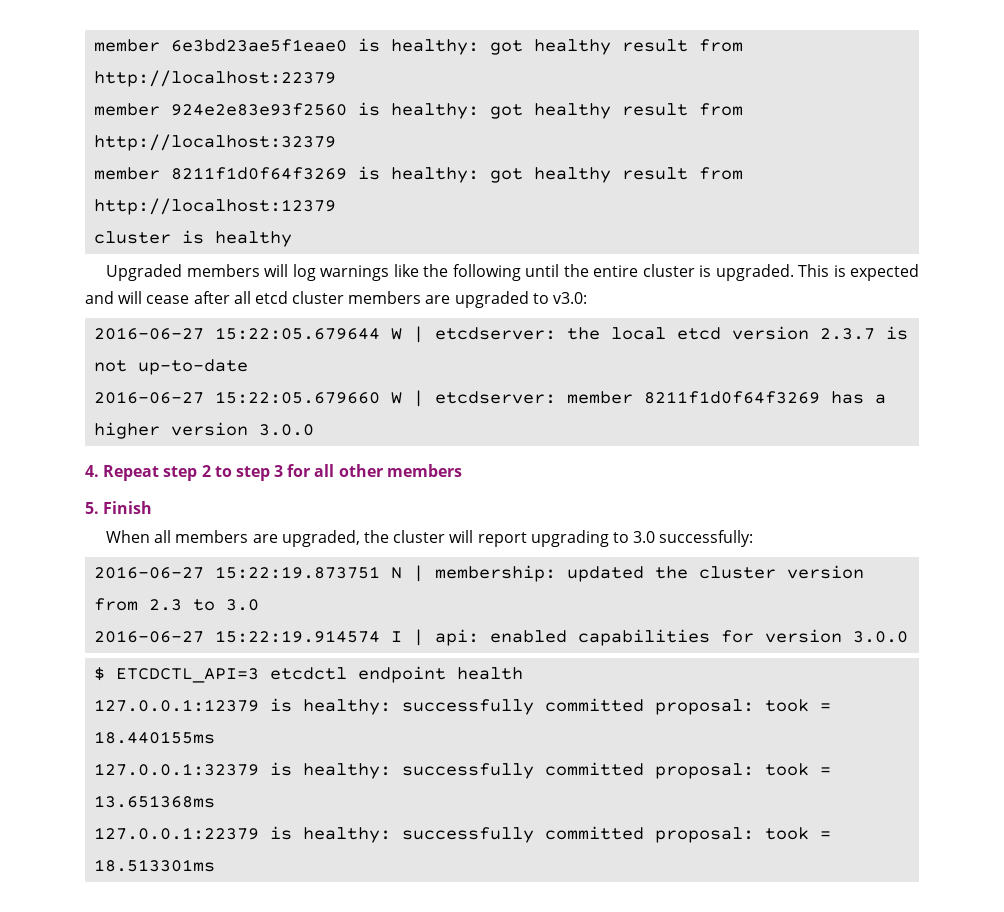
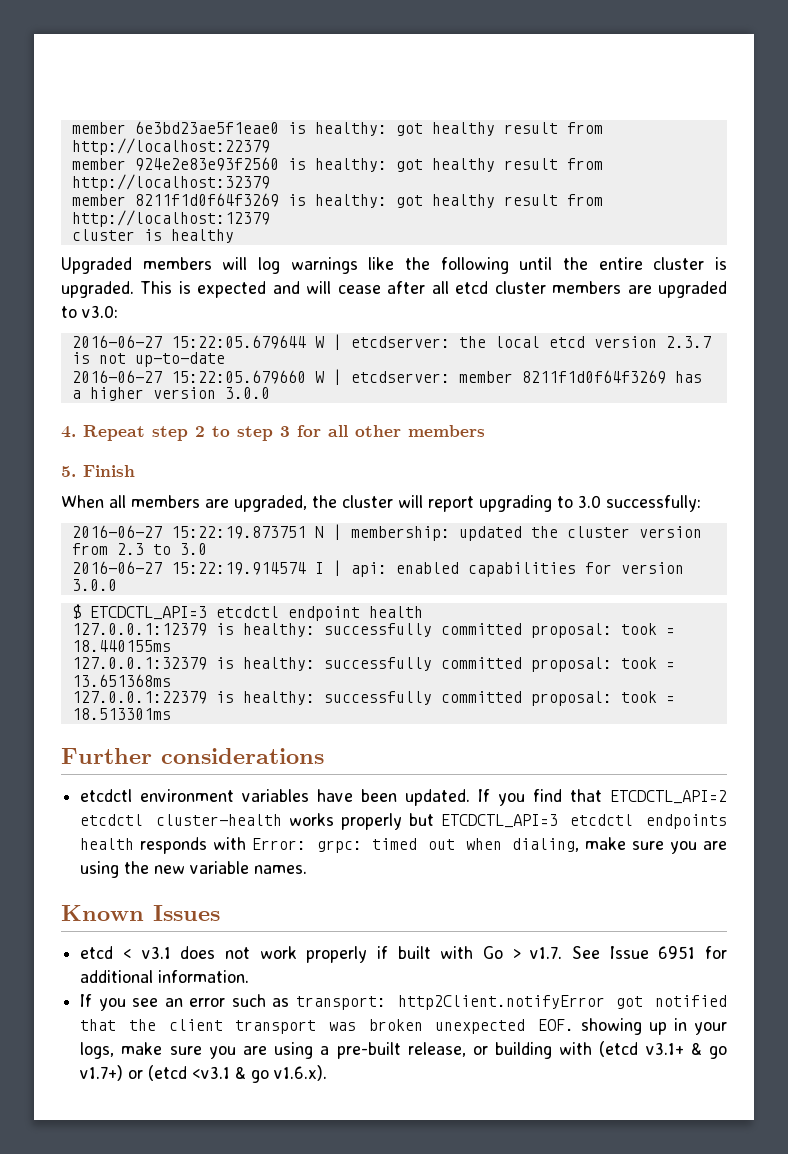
(216, 865) none -> [61,748,324,764] [80,789,728,806] [80,813,727,830] [80,837,727,854] [80,861,308,878] [61,905,220,921] [80,946,727,963] [80,970,250,983] [80,994,727,1011] [80,1018,728,1035] [80,1041,727,1059] [80,1065,328,1083] // Further considerations // etcdctl environment variables have been updated. If you find that ETCDCTL_API=2 etcdctl cluster-health works properly but ETCDCTL_API=3 etcdctl endpoints health responds with Error: grpc: timed out when dialing, make sure you are using the new variable names. // Known Issues // etcd < v3.1 does not work properly if built with Go > v1.7. See Issue 6951 for additional information. // If you see an error such as transport: http2Client.notifyError got notified that the client transport was broken unexpected EOF. showing up in your logs, make sure you are using a pre-built release, or building with (etcd v3.1+ & go v1.7+) or (etcd <v3.1 & go v1.6.x).

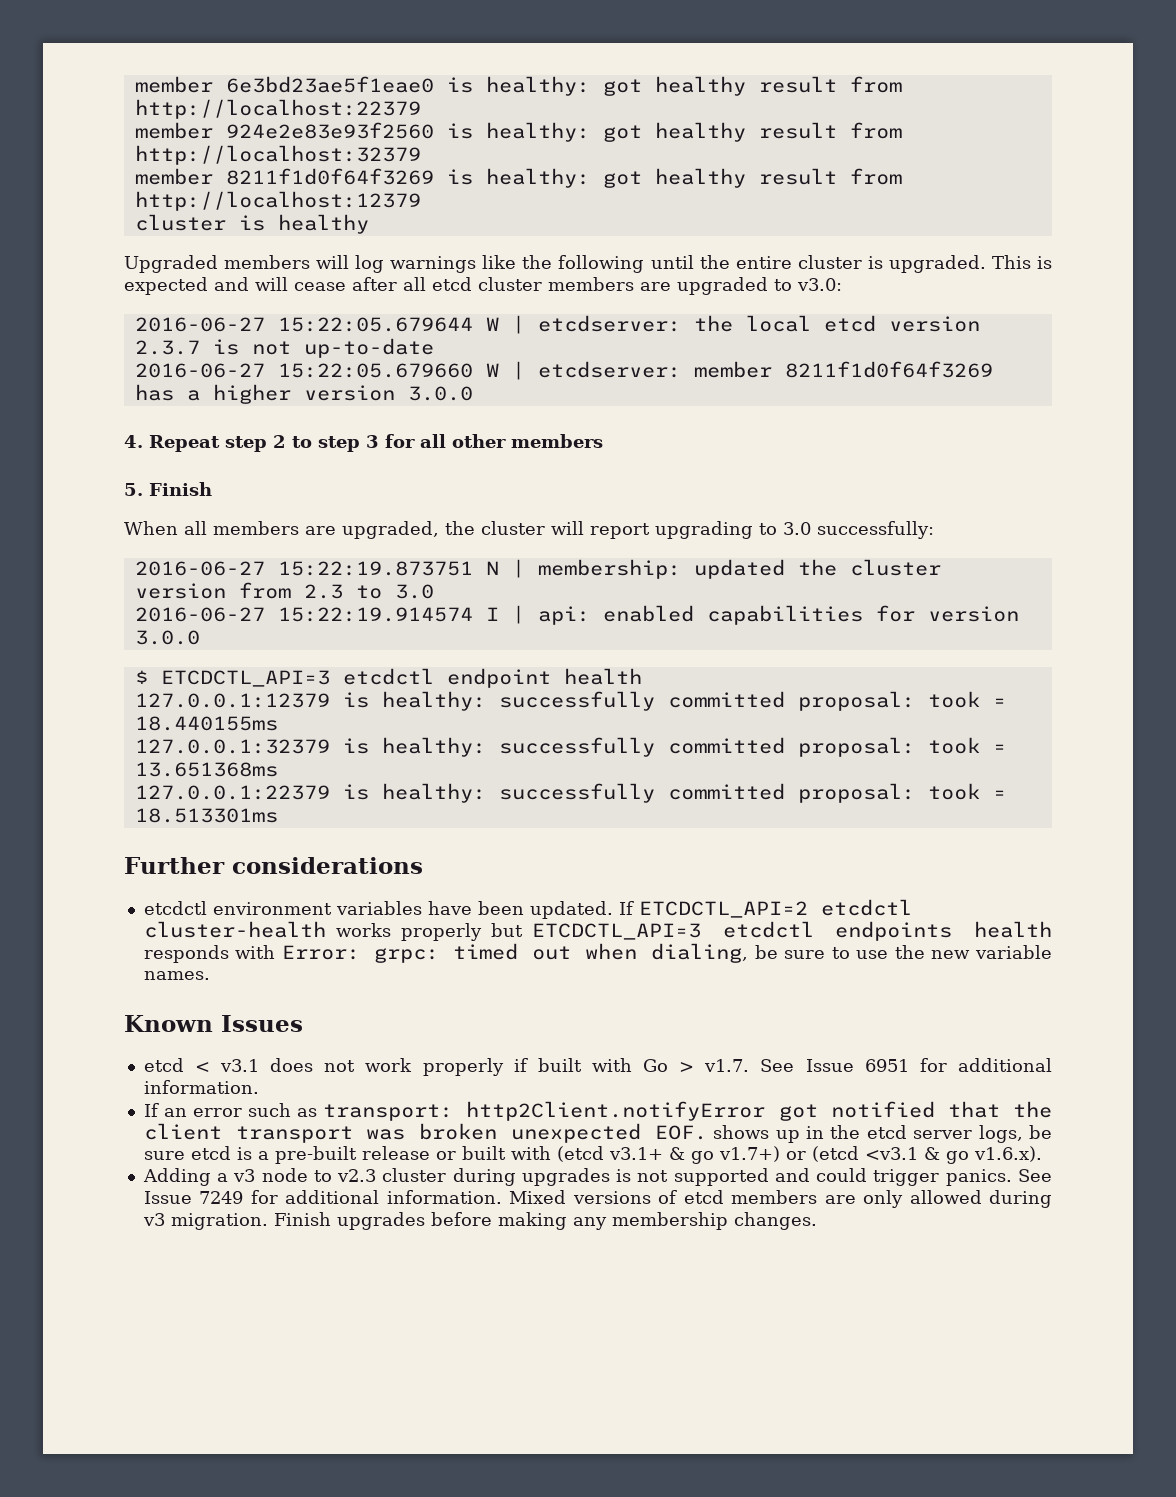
[498,789,603,806] you find that -> (634, 908) none
[585,837,727,854] [80,861,120,878] make sure you are using -> [754,945,889,959] be sure to use
[98,998,159,1011] you see -> (159, 1110) none
[580,1018,642,1035] showing -> [713,1125,770,1139] shows
[694,1022,728,1035] [80,1042,553,1059] your logs, make sure you are using a pre-built release, or building -> [830,1125,1052,1143] [143,1146,506,1164] the etcd server logs, be sure etcd is a pre-built release or built
(328, 1073) none -> [142,1168,1053,1186] [143,1190,1052,1208] [142,1212,817,1230] // Adding a v3 node to v2.3 cluster during upgrades is not supported and could trigger panics. See Issue 7249 for additional information. Mixed versions of etcd members are only allowed during v3 migration. Finish upgrades before making any membership changes.

